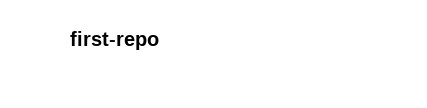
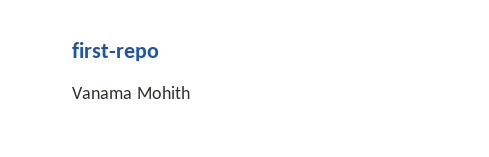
(159, 40) none -> [72,86,190,99] // Vanama Mohith

